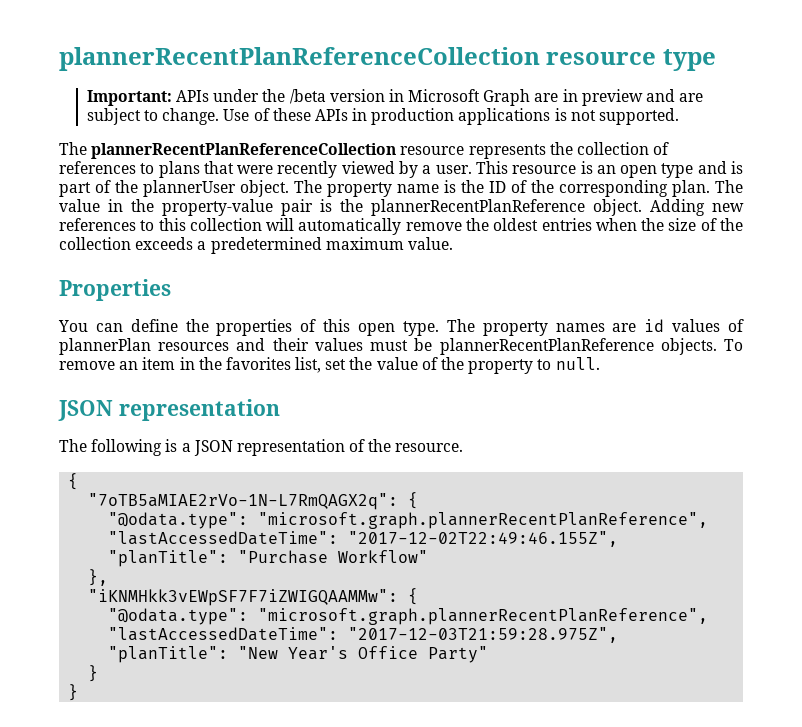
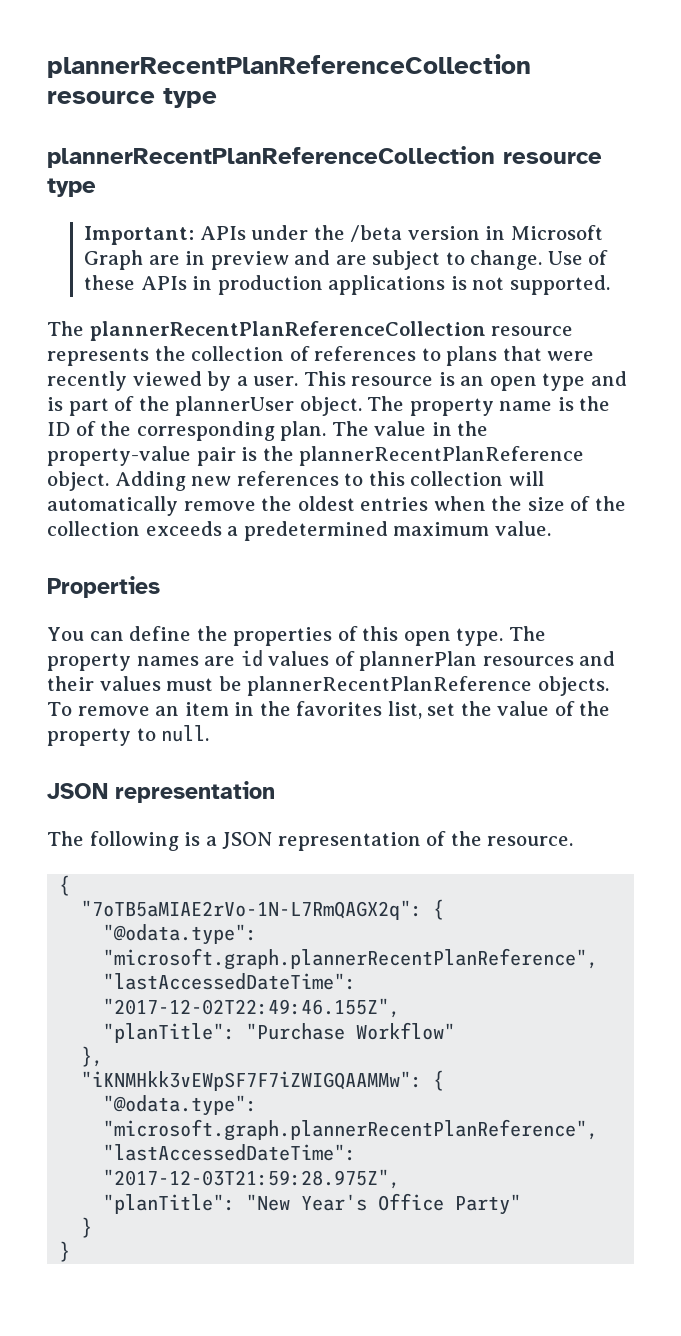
[59,47,716,71] plannerRecentPlanReferenceCollection resource type -> [47,54,531,78] [47,88,217,108] [47,146,602,168] [47,178,96,197] plannerRecentPlanReferenceCollection resource type // plannerRecentPlanReferenceCollection resource type

